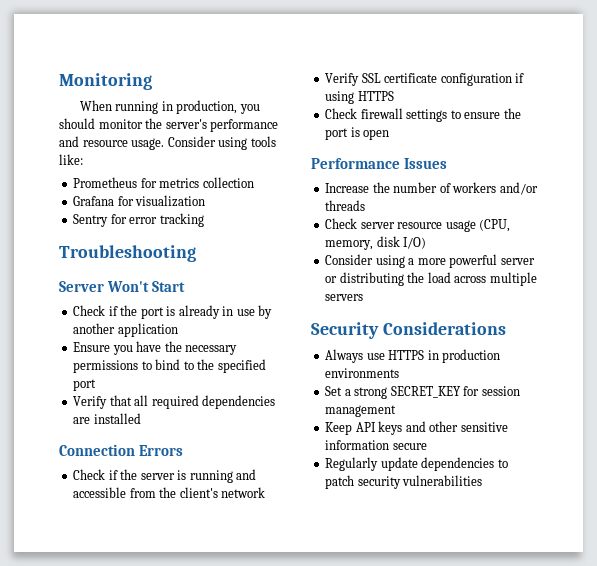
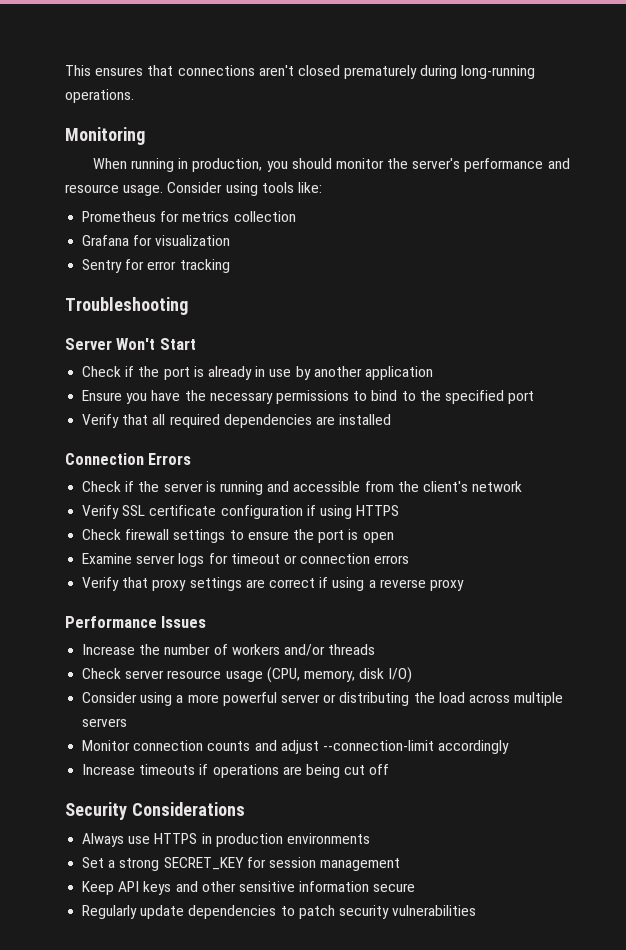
(59, 81) none -> [65,65,536,79] [65,89,134,103] This ensures that connections aren't closed prematurely during long-running operations. //
(390, 134) none -> [82,553,410,567] [82,577,464,591] // Examine server logs for timeout or connection errors // Verify that proxy settings are correct if using a reverse proxy
(364, 297) none -> [82,740,510,754] [82,764,390,778] // Monitor connection counts and adjust --connection-limit accordingly // Increase timeouts if operations are being cut off

